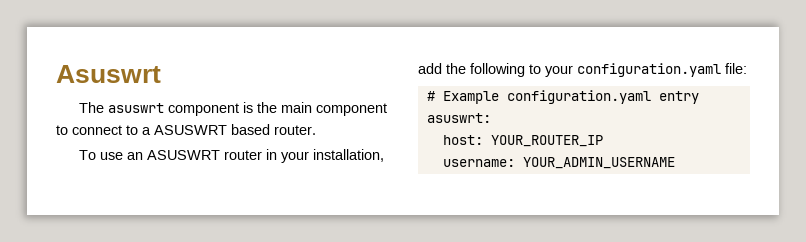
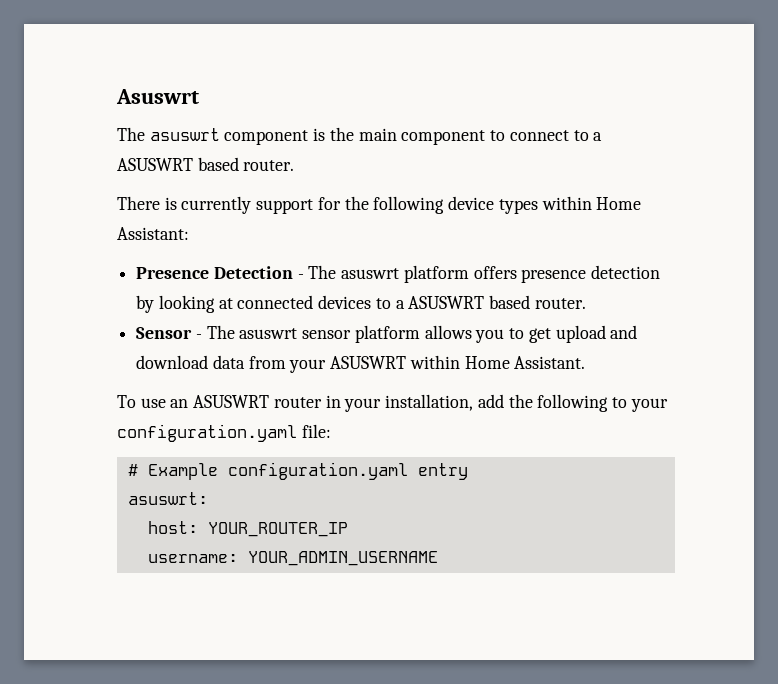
(316, 130) none -> [117,196,642,214] [117,227,189,240] [136,265,661,283] [136,295,586,313] [136,325,638,343] [136,355,586,373] // There is currently support for the following device types within Home Assistant: // Presence Detection - The asuswrt platform offers presence detection by looking at connected devices to a ASUSWRT based router. // Sensor - The asuswrt sensor platform allows you to get upload and download data from your ASUSWRT within Home Assistant.

